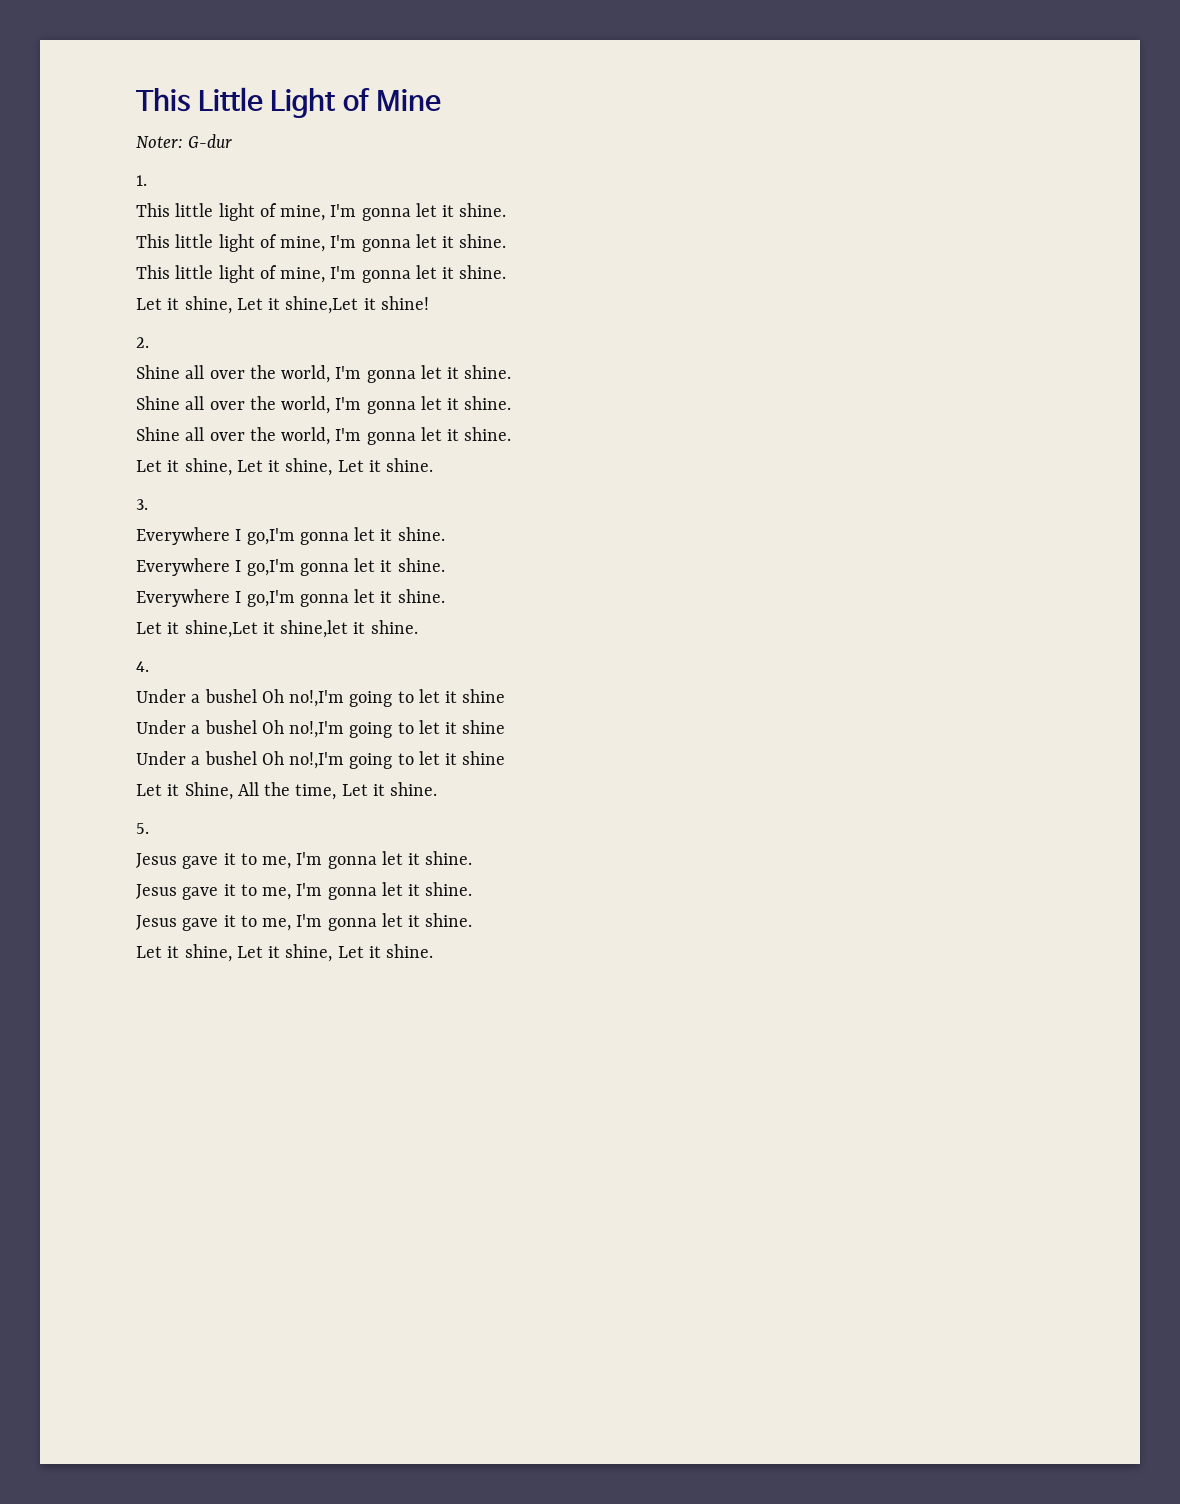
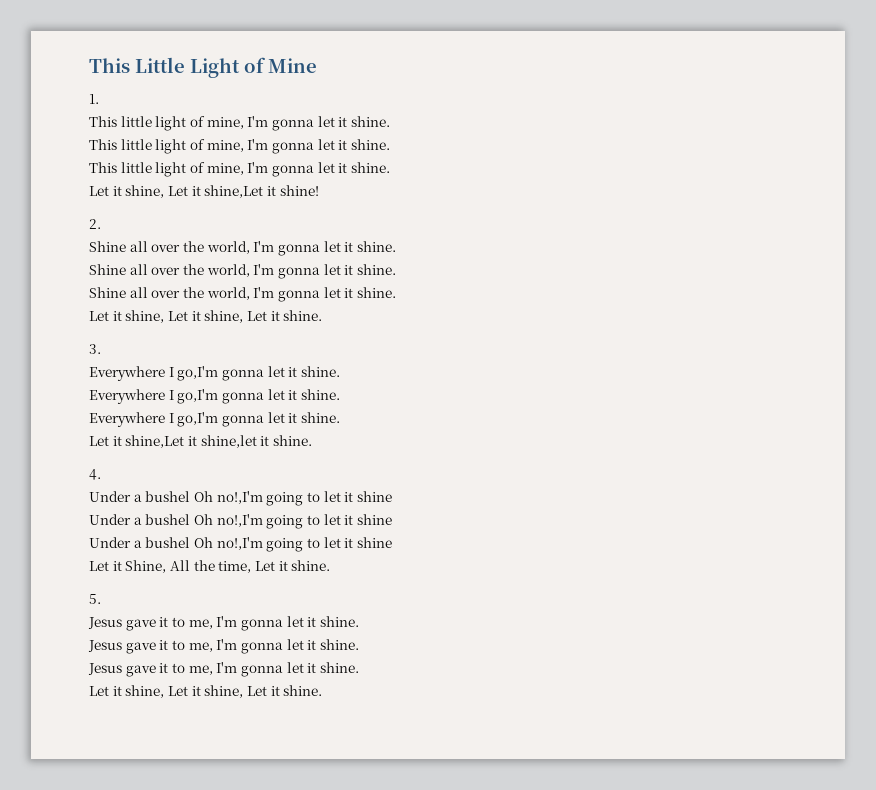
[136,134,233,148] // Noter: G-dur -> (317, 65) none

